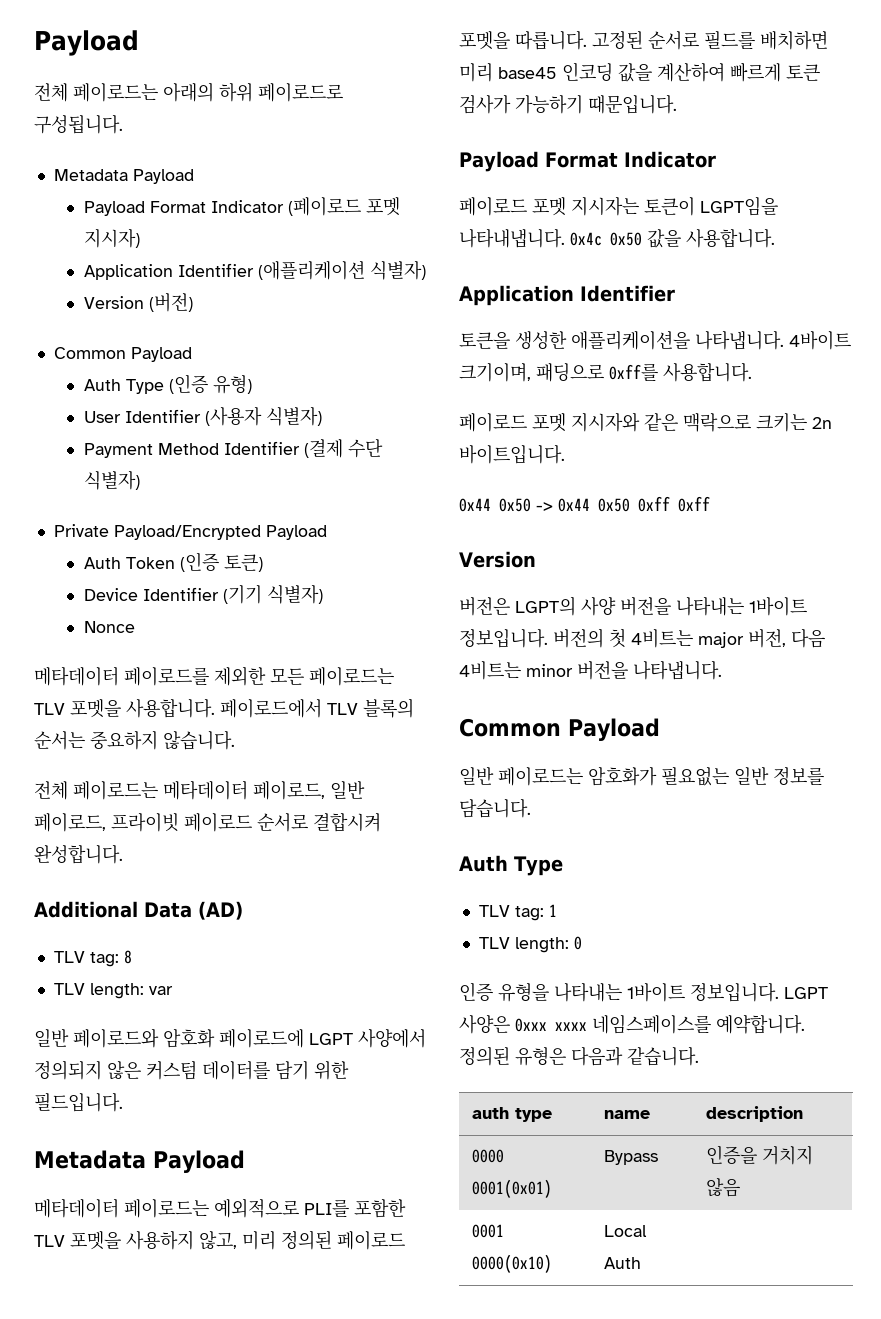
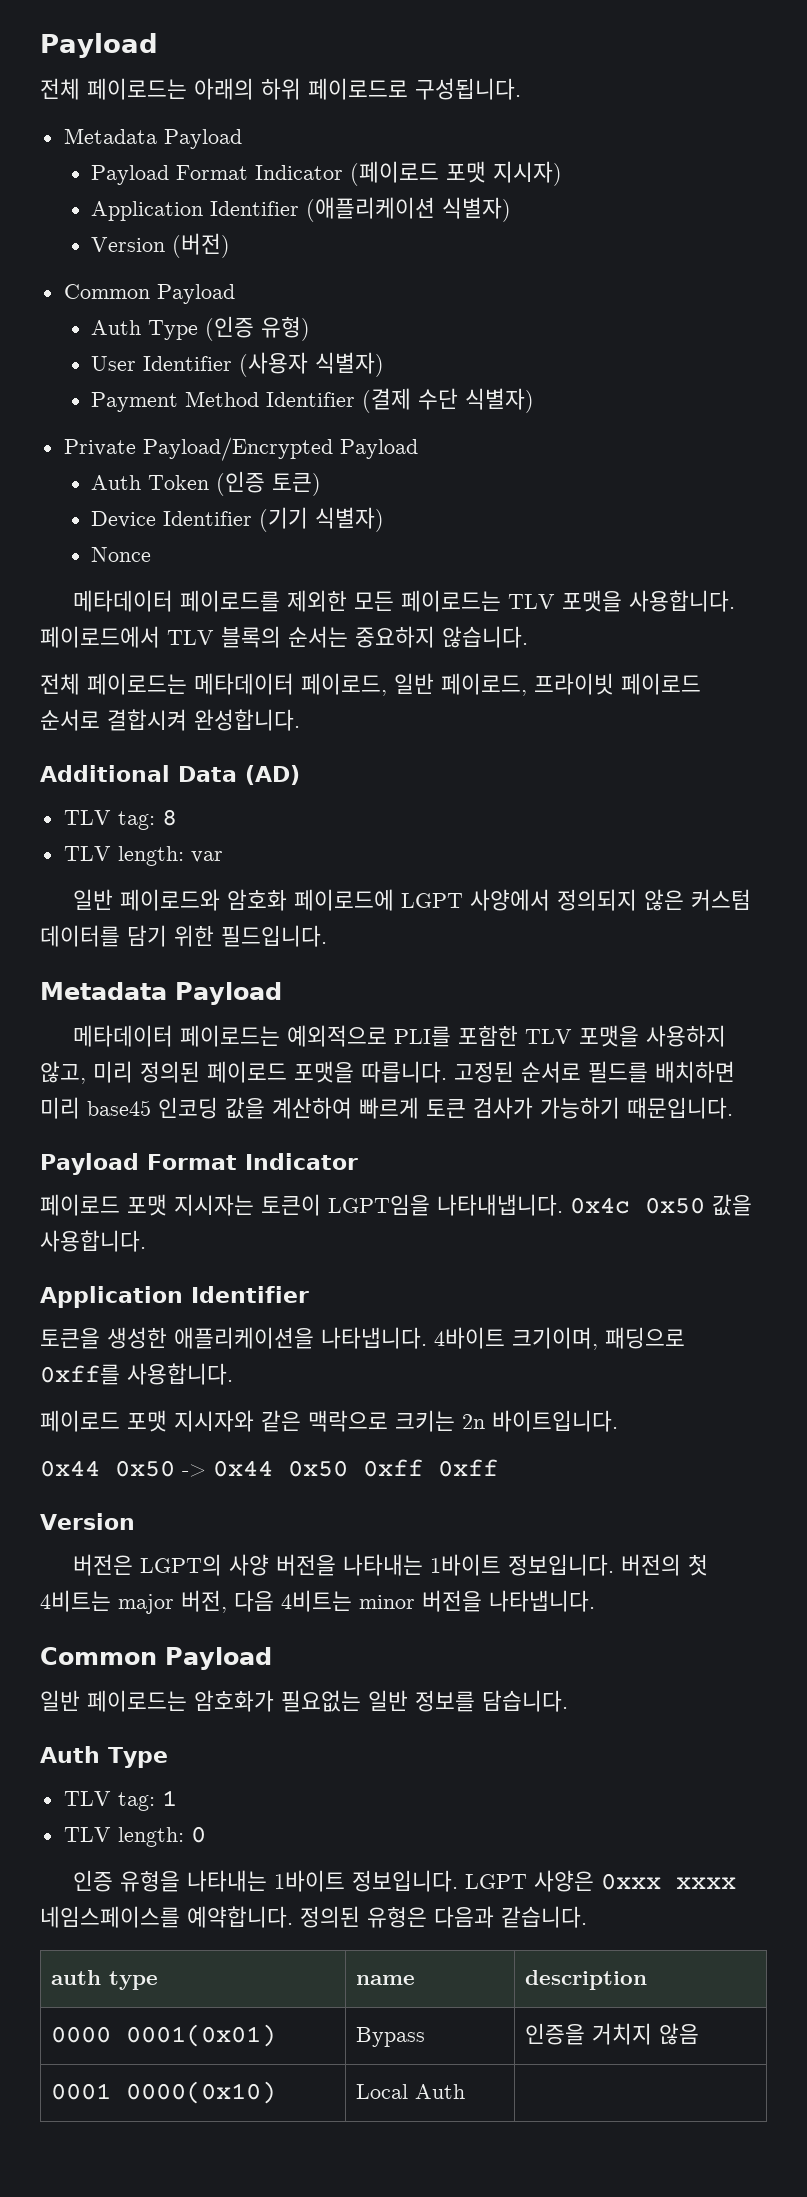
[365,197,400,216] 포멧 -> [445,161,486,183] 포맷
[70,699,121,718] 포멧을 -> [561,590,622,612] 포맷을
[70,1231,121,1250] 포멧을 -> [578,1025,639,1047] 포맷을
[459,31,510,50] 포멧을 -> [294,1061,354,1083] 포맷을
[532,197,566,216] 포멧 -> [127,1194,167,1216] 포맷
[532,413,566,432] 포멧 -> [127,1410,167,1432] 포맷

